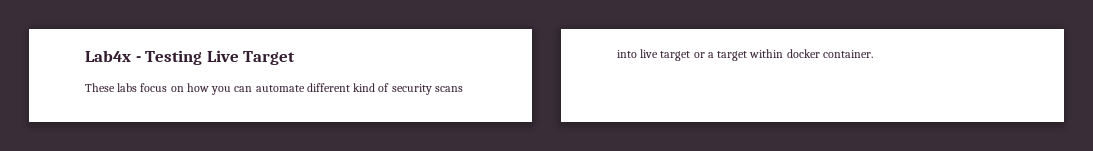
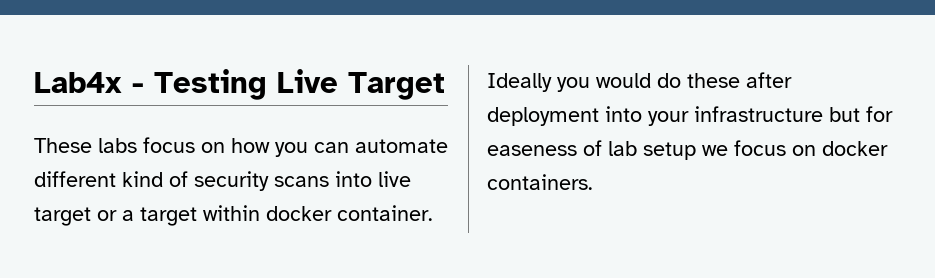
(873, 54) none -> [487,72,792,92] [487,106,893,126] [487,140,888,160] [487,174,593,190] Ideally you would do these after deployment into your infrastructure but for easeness of lab setup we focus on docker containers.

